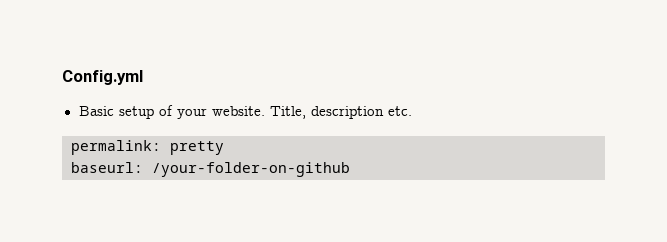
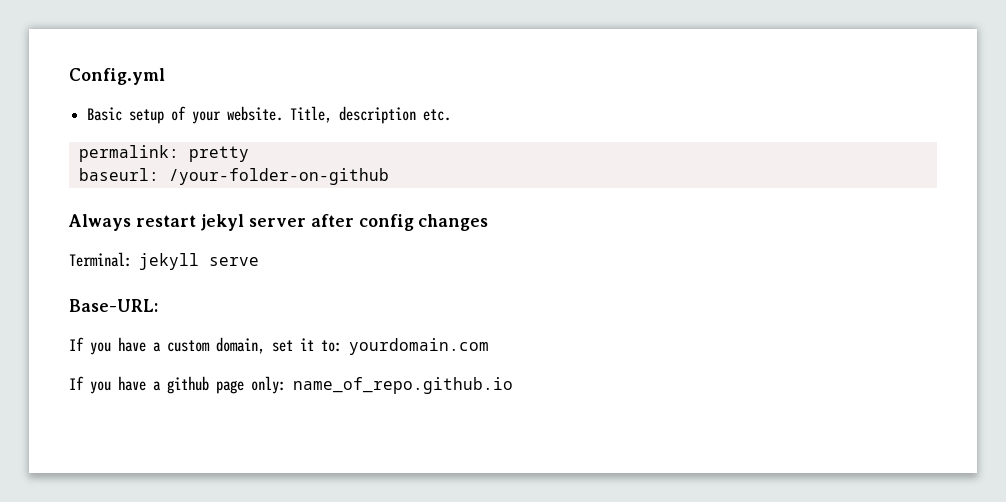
(350, 169) none -> [68,214,489,231] [69,252,259,270] [69,299,158,312] [69,337,489,355] [69,376,513,394] // Always restart jekyl server after config changes // Terminal: jekyll serve // Base-URL: // If you have a custom domain, set it to: yourdomain.com // If you have a github page only: name_of_repo.github.io

